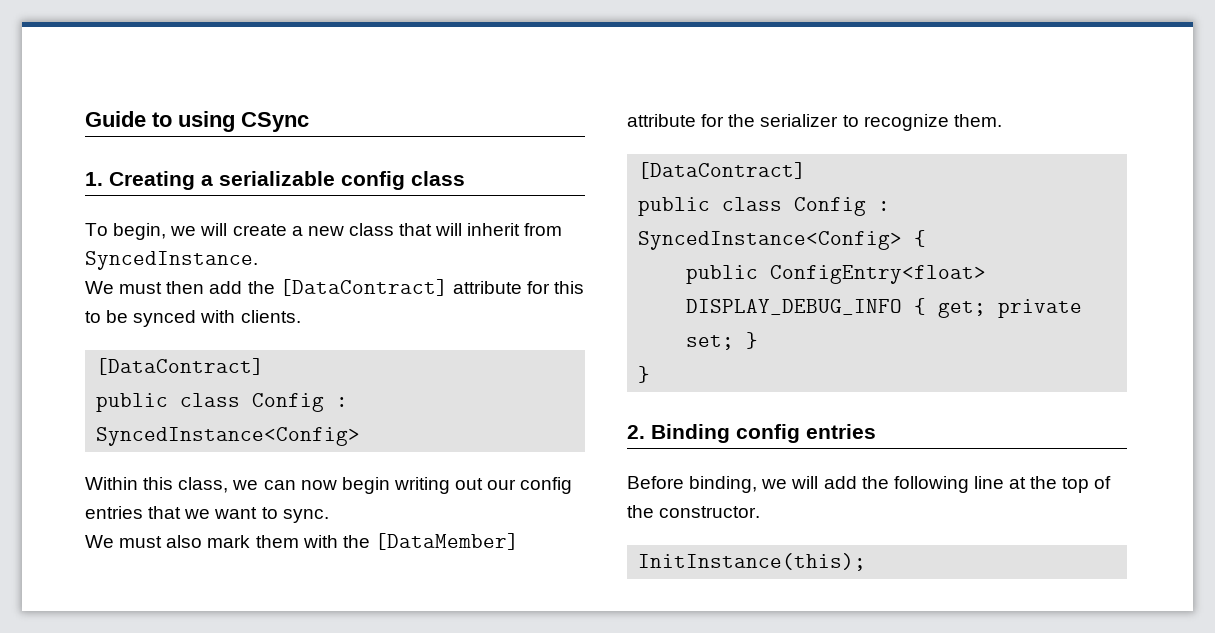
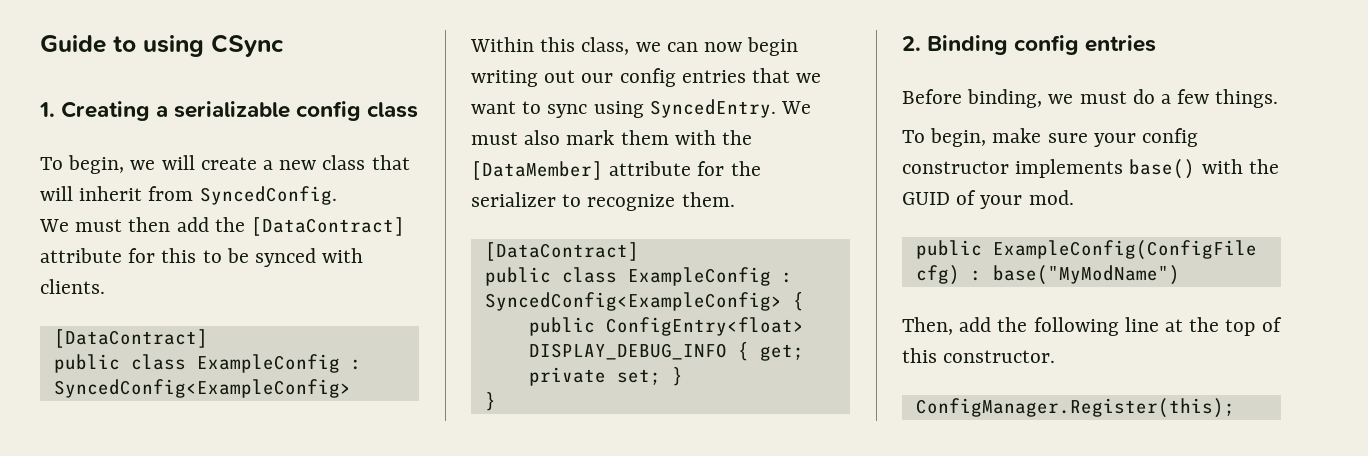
[85,251,258,270] SyncedInstance. -> [199,186,337,205] SyncedConfig.
[252,393,349,412] [96,427,361,446] Config : SyncedInstance<Config> -> [196,354,362,373] [53,379,351,398] ExampleConfig : SyncedConfig<ExampleConfig>
[282,509,329,523] sync. // -> [547,99,776,118] sync using SyncedEntry.
[794,197,891,216] [638,231,903,250] Config : SyncedInstance<Config> -> [627,267,793,286] [484,292,782,311] ExampleConfig : SyncedConfig<ExampleConfig>
[791,476,819,489] will -> [1079,89,1279,108] [902,128,1199,147] [902,159,1279,179] [902,190,1074,209] [915,240,1257,260] [915,265,1180,285] [902,317,953,335] must do a few things. // To begin, make sure your config constructor implements base() with the GUID of your mod. // public ExampleConfig(ConfigFile cfg) : base("MyModName") // Then,
[627,505,654,518] the -> [902,348,937,363] this
[638,553,867,571] InitInstance(this); -> [915,398,1235,418] ConfigManager.Register(this);

